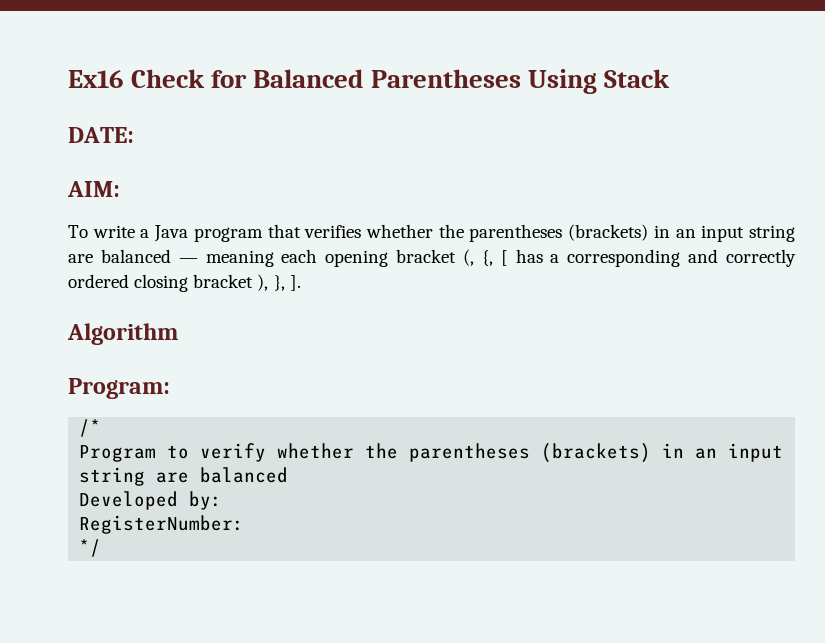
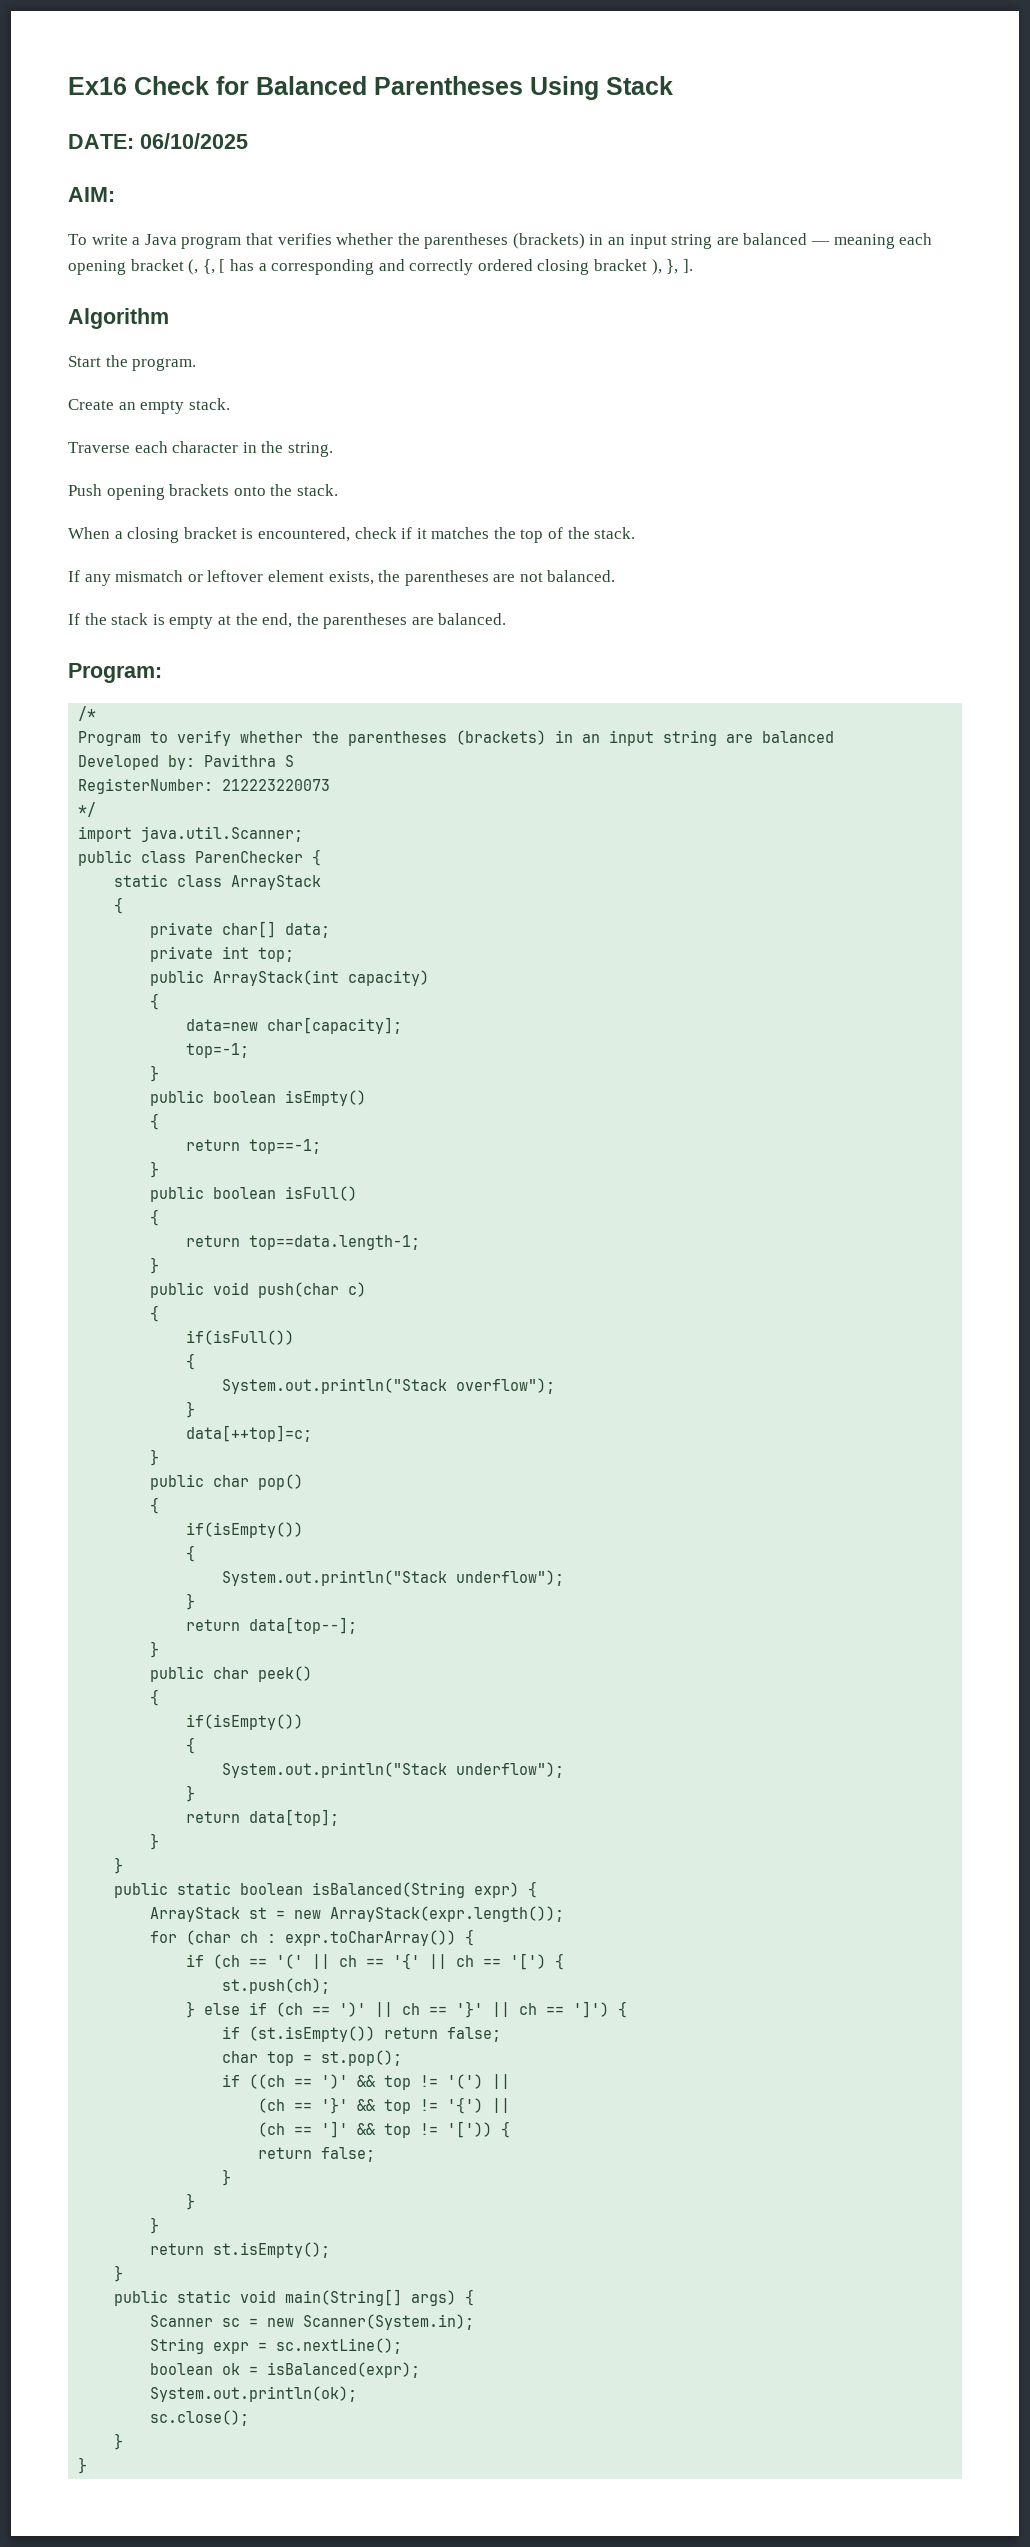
(134, 135) none -> [140,133,248,149] 06/10/2025
(178, 334) none -> [68,355,197,371] [68,398,230,414] [68,441,333,457] [68,484,338,500] [68,527,636,543] [68,570,616,586] [68,613,507,629] // Start the program. // Create an empty stack. // Traverse each character in the string. // Push opening brackets onto the stack. // When a closing bracket is encountered, check if it matches the top of the stack. // If any mismatch or leftover element exists, the parentheses are not balanced. // If the stack is empty at the end, the parentheses are balanced.
(223, 500) none -> [204,754,295,767] Pavithra S
(245, 524) none -> [222,779,331,791] 212223220073
(102, 548) none -> [78,826,304,842] [78,849,322,866] [114,874,322,890] [114,897,124,914] [150,921,331,938] [150,946,295,962] [150,970,430,986] [150,993,160,1010] [186,1017,403,1034] [186,1043,250,1058] [150,1065,160,1082] [150,1090,367,1106] [150,1113,160,1130] [186,1139,322,1154] [150,1161,160,1178] [150,1186,358,1202] [150,1209,160,1226] [186,1235,421,1250] [150,1257,160,1274] [150,1282,367,1298] [150,1305,160,1322] [186,1330,295,1345] [186,1353,196,1370] [222,1378,556,1394] [186,1401,196,1418] [186,1425,313,1442] [150,1449,160,1466] [150,1474,304,1490] [150,1497,160,1514] [186,1522,304,1538] [186,1545,196,1562] [222,1570,565,1586] [186,1593,196,1610] [186,1617,358,1634] [150,1641,160,1658] [150,1666,313,1682] [150,1689,160,1706] [186,1714,304,1730] [186,1737,196,1754] [222,1762,565,1778] [186,1785,196,1802] [186,1809,340,1826] [150,1833,160,1850] [114,1857,124,1874] [114,1881,538,1898] [150,1906,565,1922] [150,1929,475,1946] [186,1953,565,1970] [222,1978,331,1994] [186,2001,628,2018] [222,2026,502,2042] [222,2050,403,2066] [222,2074,511,2090] [258,2097,511,2114] [258,2121,511,2138] [258,2147,376,2162] [222,2169,232,2186] [186,2193,196,2210] [150,2217,160,2234] [150,2242,331,2258] [114,2265,124,2282] [114,2289,475,2306] [150,2314,475,2330] [150,2338,403,2354] [150,2362,421,2378] [150,2386,358,2402] [150,2410,250,2426] [114,2433,124,2450] [78,2457,88,2474] // import java.util.Scanner; // public class ParenChecker { // static class ArrayStack // { // private char[] data; // private int top; // public ArrayStack(int capacity) // { // data=new char[capacity]; // top=-1; // } // public boolean isEmpty() // { // return top==-1; // } // public boolean isFull() // { // return top==data.length-1; // } // public void push(char c) // { // if(isFull()) // { // System.out.println("Stack overflow"); // } // data[++top]=c; // } // public char pop() // { // if(isEmpty()) // { // System.out.println("Stack underflow"); // } // return data[top--]; // } // public char peek() // { // if(isEmpty()) // { // System.out.println("Stack underflow"); // } // return data[top]; // } // } // public static boolean isBalanced(String expr) { // ArrayStack st = new ArrayStack(expr.length()); // for (char ch : expr.toCharArray()) { // if (ch == '(' || ch == '{' || ch == '[') { // st.push(ch); // } else if (ch == ')' || ch == '}' || ch == ']') { // if (st.isEmpty()) return false; // char top = st.pop(); // if ((ch == ')' && top != '(') || // (ch == '}' && top != '{') || // (ch == ']' && top != '[')) { // return false; // } // } // } // return st.isEmpty(); // } // public static void main(String[] args) { // Scanner sc = new Scanner(System.in); // String expr = sc.nextLine(); // boolean ok = isBalanced(expr); // System.out.println(ok); // sc.close(); // } // }

